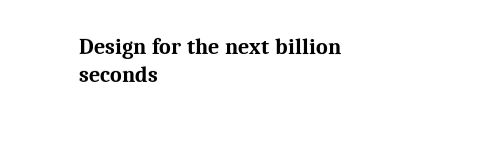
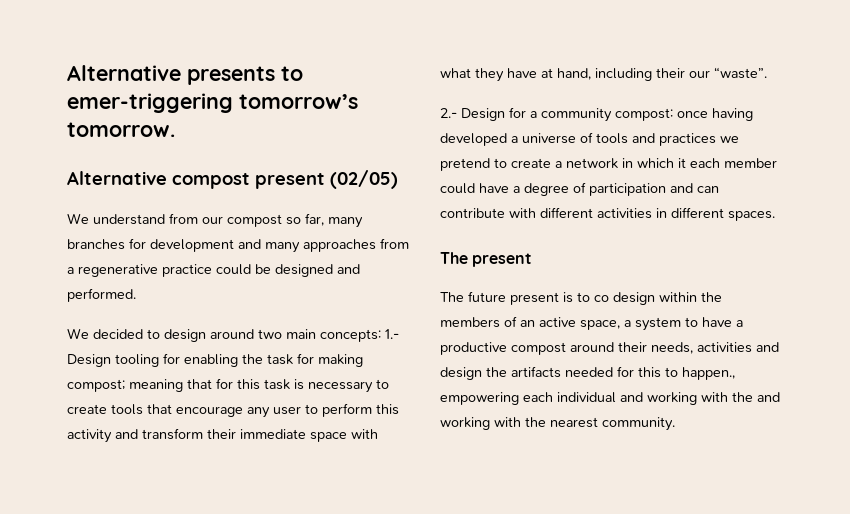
[79,37,342,59] [78,65,159,82] Design for the next billion seconds -> [67,65,303,85] [67,93,358,113] [67,122,175,137] [67,170,398,189] [67,213,363,228] [67,238,409,253] [67,264,360,277] [67,288,136,302] [67,328,399,342] [67,353,363,367] [67,378,389,393] [67,403,399,418] [67,428,378,443] [440,67,767,82] [440,107,753,122] [440,132,739,146] [440,158,777,171] [440,182,719,196] [440,207,775,221] [440,252,533,267] [440,291,722,305] [440,316,743,331] [440,342,779,355] [440,366,735,380] [440,392,780,405] [440,417,675,431] Alternative presents to emer-triggering tomorrow’s tomorrow. // Alternative compost present (02/05) // We understand from our compost so far, many branches for development and many approaches from a regenerative practice could be designed and performed. // We decided to design around two main concepts: 1.- Design tooling for enabling the task for making compost; meaning that for this task is necessary to create tools that encourage any user to perform this activity and transform their immediate space with what they have at hand, including their our “waste”. // 2.- Design for a community compost: once having developed a universe of tools and practices we pretend to create a network in which it each member could have a degree of participation and can contribute with different activities in different spaces. // The present // The future present is to co design within the members of an active space, a system to have a productive compost around their needs, activities and design the artifacts needed for this to happen., empowering each individual and working with the and working with the nearest community.

